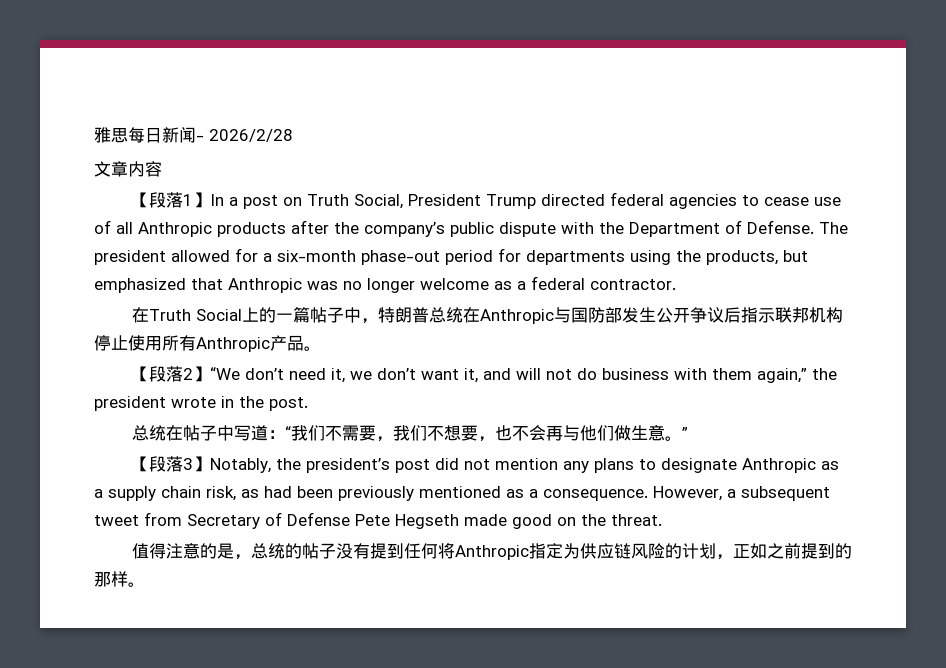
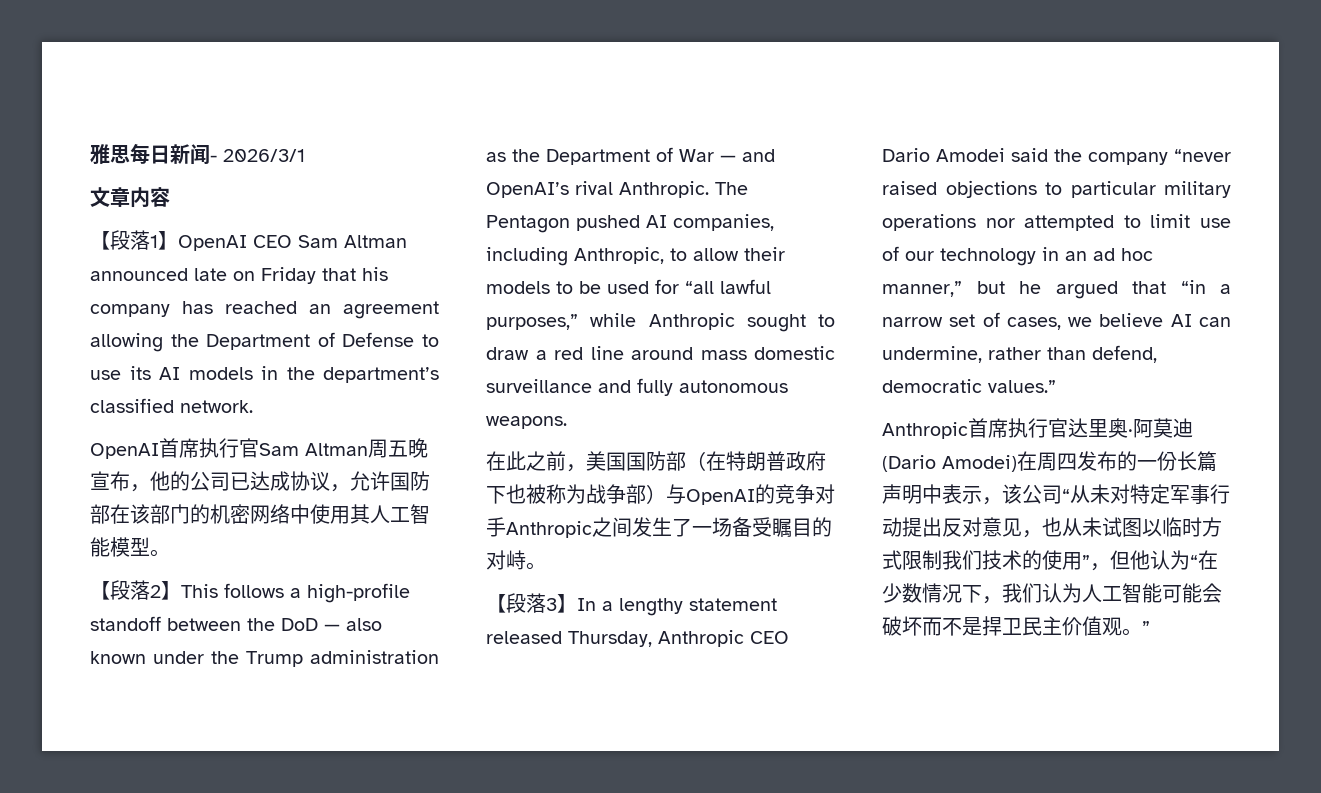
[209,129,293,142] 2026/2/28 -> [223,149,305,162] 2026/3/1
[209,192,841,209] [94,220,848,237] [94,248,808,265] [94,276,676,293] [131,307,843,324] [94,335,321,352] [131,366,837,383] [94,396,308,411] [131,425,688,442] In a post on Truth Social, President Trump directed federal agencies to cease use of all Anthropic products after the company’s public dispute with the Department of Defense. The president allowed for a six-month phase-out period for departments using the products, but emphasized that Anthropic was no longer welcome as a federal contractor. // 在Truth Social上的一篇帖子中，特朗普总统在Anthropic与国防部发生公开争议后指示联邦机构停止使用所有Anthropic产品。 // 【段落2】“We don’t need it, we don’t want it, and will not do business with them again,” the president wrote in the post. // 总统在帖子中写道：“我们不需要，我们不想要，也不会再与他们做生意。” -> [178,235,407,251] [90,267,388,284] [90,301,439,319] [90,332,439,352] [90,366,439,383] [90,398,253,413] [90,438,428,459] [90,471,430,492] [90,504,430,524] [90,537,170,557] [90,580,410,603] [90,616,382,631] [90,650,439,667] [486,147,775,165] [486,181,748,198] [486,214,774,233] [486,247,785,266] [486,279,771,294] [486,313,835,332] [486,346,835,360] [486,378,788,396] [486,416,567,429] [486,451,826,472] [486,484,835,505] [486,517,832,538] [486,550,546,570] OpenAI CEO Sam Altman announced late on Friday that his company has reached an agreement allowing the Department of Defense to use its AI models in the department’s classified network. // OpenAI首席执行官Sam Altman周五晚宣布，他的公司已达成协议，允许国防部在该部门的机密网络中使用其人工智能模型。 // 【段落2】This follows a high-profile standoff between the DoD — also known under the Trump administration as the Department of War — and OpenAI’s rival Anthropic. The Pentagon pushed AI companies, including Anthropic, to allow their models to be used for “all lawful purposes,” while Anthropic sought to draw a red line around mass domestic surveillance and fully autonomous weapons. // 在此之前，美国国防部（在特朗普政府下也被称为战争部）与OpenAI的竞争对手Anthropic之间发生了一场备受瞩目的对峙。
[209,458,839,473] [94,486,830,501] [94,512,662,529] [131,543,852,560] [94,571,145,587] Notably, the president’s post did not mention any plans to designate Anthropic as a supply chain risk, as had been previously mentioned as a consequence. However, a subsequent tweet from Secretary of Defense Pete Hegseth made good on the threat. // 值得注意的是，总统的帖子没有提到任何将Anthropic指定为供应链风险的计划，正如之前提到的那样。 -> [577,598,777,616] [486,630,789,647] [882,148,1231,165] [882,180,1231,198] [882,214,1231,231] [882,246,1153,266] [882,280,1231,299] [882,312,1231,330] [882,345,1157,363] [882,379,1056,393] [882,418,1193,439] [882,451,1217,472] [882,484,1230,505] [882,517,1222,538] [882,550,1218,571] [882,583,1222,604] [882,616,1150,636] In a lengthy statement released Thursday, Anthropic CEO Dario Amodei said the company “never raised objections to particular military operations nor attempted to limit use of our technology in an ad hoc manner,” but he argued that “in a narrow set of cases, we believe AI can undermine, rather than defend, democratic values.” // Anthropic首席执行官达里奥·阿莫迪(Dario Amodei)在周四发布的一份长篇声明中表示，该公司“从未对特定军事行动提出反对意见，也从未试图以临时方式限制我们技术的使用”，但他认为“在少数情况下，我们认为人工智能可能会破坏而不是捍卫民主价值观。”

